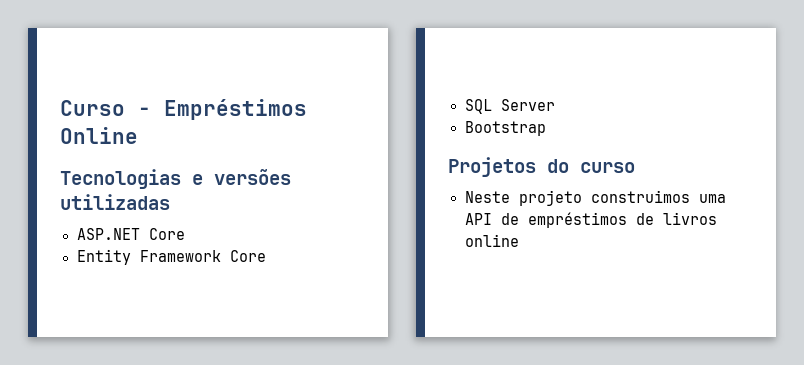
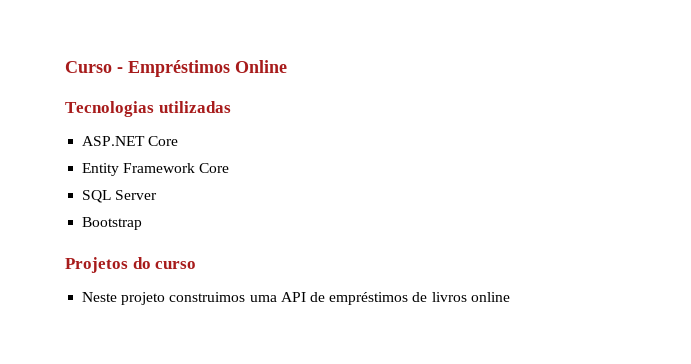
[192,169,291,185] e versões -> (154, 109) none

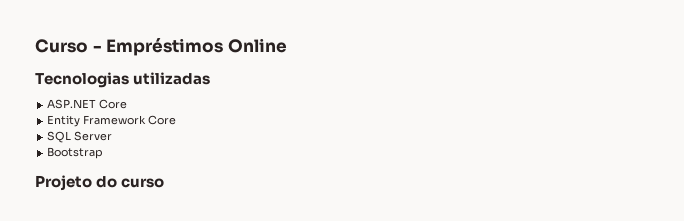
[65,257,128,273] Projetos -> [35,175,92,191] Projeto
[82,292,510,305] // Neste projeto construimos uma API de empréstimos de livros online -> (165, 183) none

